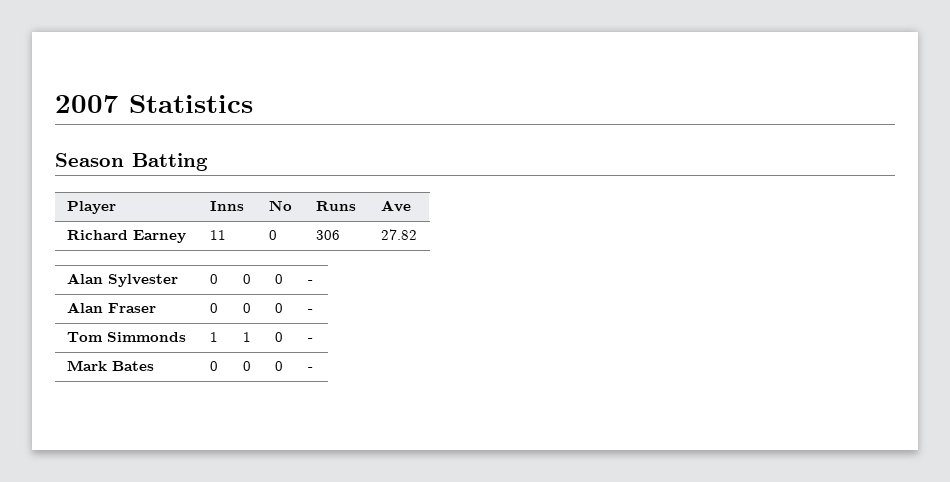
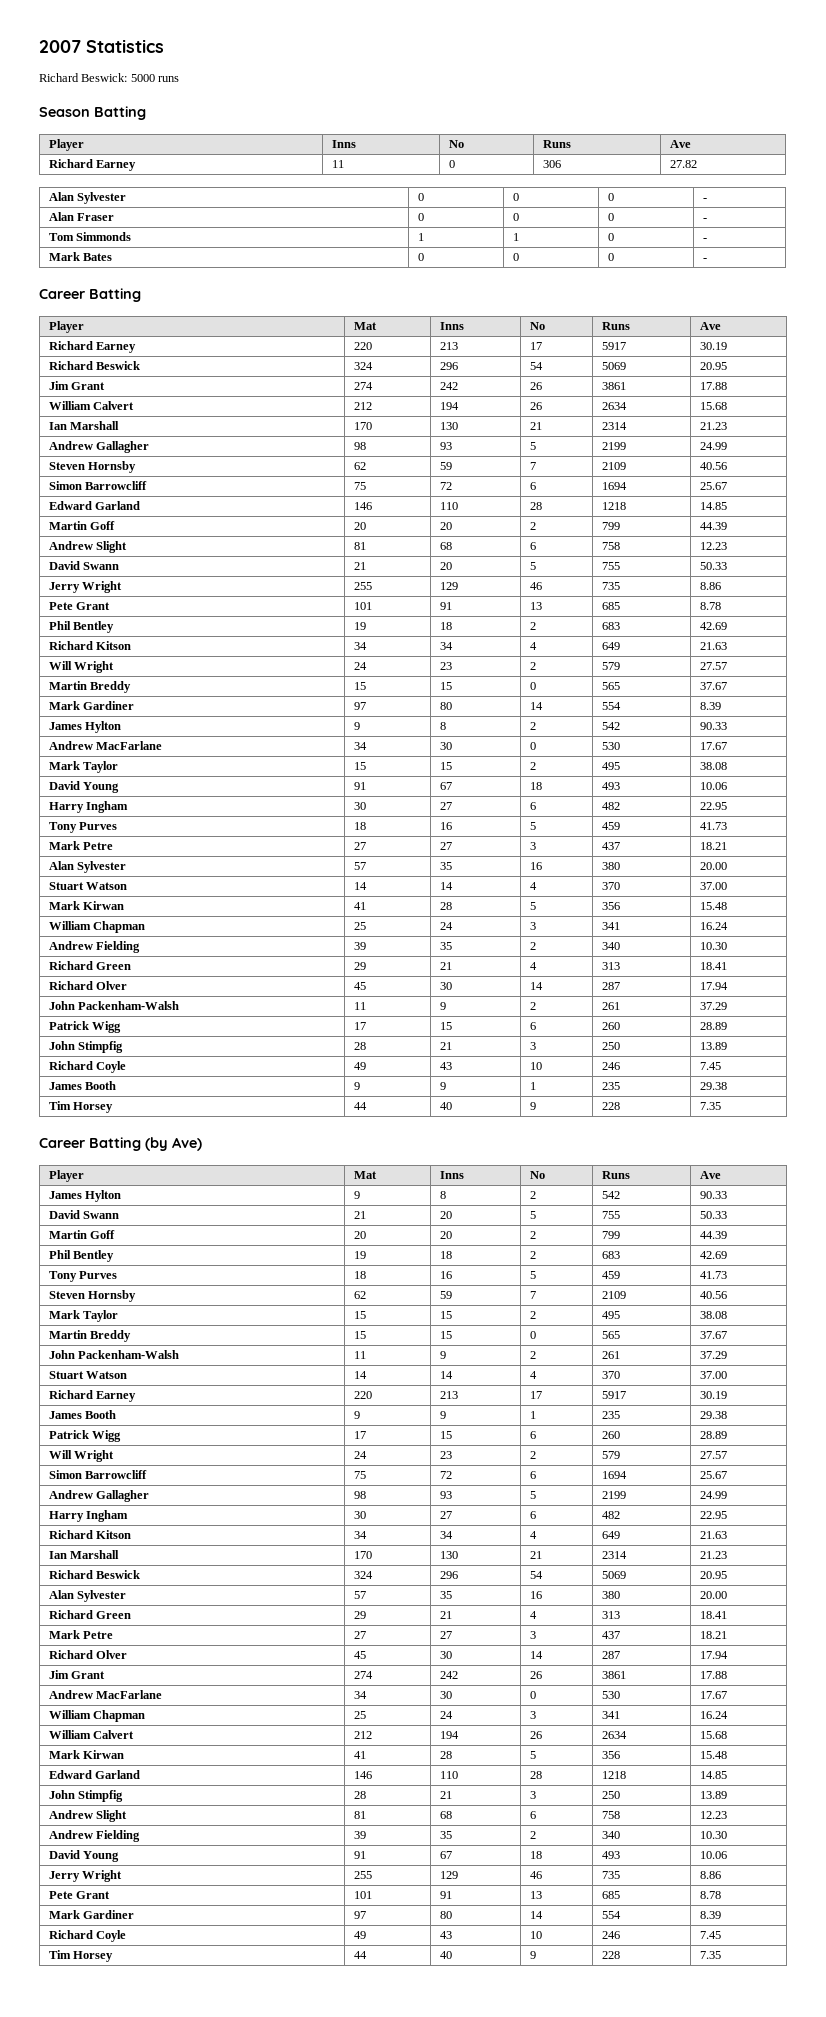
(253, 104) none -> [39,73,180,82] // Richard Beswick: 5000 runs
(313, 369) none -> [39,288,141,302] [48,321,84,333] [353,322,377,330] [439,322,464,330] [529,322,545,330] [601,322,630,330] [699,322,721,330] [48,341,137,353] [353,342,372,350] [439,342,458,350] [529,342,542,350] [601,342,626,350] [699,342,727,350] [48,361,141,370] [353,362,373,370] [439,362,458,370] [529,362,543,370] [601,362,626,370] [699,362,727,370] [48,381,106,390] [353,382,373,390] [439,382,458,390] [529,382,542,390] [601,382,626,390] [699,382,727,390] [48,401,135,410] [353,402,372,410] [439,402,459,410] [529,402,542,410] [601,402,627,410] [699,402,727,410] [48,421,120,430] [353,422,372,430] [439,422,458,430] [529,422,542,430] [601,422,627,430] [699,422,727,430] [48,441,150,453] [353,442,366,450] [439,442,452,450] [529,442,536,450] [601,442,626,450] [699,442,727,450] [48,461,137,473] [353,462,366,470] [439,462,452,470] [529,462,536,470] [601,462,626,470] [699,462,727,470] [48,481,148,490] [353,482,366,490] [439,482,452,490] [529,482,536,490] [601,482,627,490] [699,482,727,490] [48,501,141,510] [353,502,372,510] [439,502,458,510] [529,502,542,510] [601,502,626,510] [699,502,727,510] [48,521,116,530] [353,522,366,530] [439,522,452,530] [529,522,536,530] [601,522,620,530] [699,522,727,530] [48,541,128,553] [353,542,366,550] [439,542,452,550] [529,542,536,550] [601,542,620,550] [699,542,727,550] [48,561,120,570] [353,562,366,570] [439,562,452,570] [529,562,536,570] [601,562,620,570] [699,562,727,570] [48,581,123,593] [353,582,372,590] [439,582,458,590] [529,582,542,590] [601,582,620,590] [699,582,721,590] [48,602,111,610] [353,602,372,610] [439,602,452,610] [529,602,542,610] [601,602,620,610] [699,602,721,610] [48,621,115,633] [353,622,366,630] [439,622,452,630] [529,622,536,630] [601,622,620,630] [699,622,727,630] [48,641,132,650] [353,642,367,650] [439,642,453,650] [529,642,537,650] [601,642,620,650] [699,642,727,650] [48,661,115,673] [353,662,367,670] [439,662,452,670] [529,662,536,670] [601,662,620,670] [699,662,727,670] [48,681,132,693] [353,682,366,690] [439,682,452,690] [529,682,536,690] [601,682,620,690] [699,682,727,690] [48,701,135,710] [353,702,366,710] [439,702,452,710] [529,702,543,710] [601,702,621,710] [699,702,721,710] [48,721,122,733] [353,722,360,730] [439,722,446,730] [529,722,536,730] [601,722,620,730] [699,722,727,730] [48,741,163,750] [353,742,367,750] [439,742,452,750] [529,742,536,750] [601,742,620,750] [699,742,727,750] [48,761,119,773] [353,762,366,770] [439,762,452,770] [529,762,536,770] [601,762,620,770] [699,762,727,770] [48,781,120,793] [353,782,366,790] [439,782,452,790] [529,782,542,790] [601,782,620,790] [699,782,727,790] [48,801,129,813] [353,802,366,810] [439,802,452,810] [529,802,536,810] [601,802,620,810] [699,802,727,810] [48,822,118,833] [353,822,366,830] [439,822,452,830] [529,822,536,830] [601,822,620,830] [699,822,727,830] [48,841,114,850] [353,842,366,850] [439,842,452,850] [529,842,536,850] [601,842,620,850] [699,842,727,850] [48,861,127,873] [353,862,366,870] [439,862,452,870] [529,862,542,870] [601,862,620,870] [699,862,727,870] [48,882,128,890] [353,882,367,890] [439,882,453,890] [529,882,537,890] [601,882,620,890] [699,882,727,890] [48,901,125,910] [353,902,366,910] [439,902,452,910] [529,902,536,910] [601,902,620,910] [699,902,727,910] [48,921,146,933] [353,922,366,930] [439,922,453,930] [529,922,536,930] [601,922,620,930] [699,922,728,930] [48,941,141,953] [353,942,366,950] [439,942,452,950] [529,942,536,950] [601,942,620,950] [699,942,727,950] [48,961,132,970] [353,962,366,970] [439,962,452,970] [529,962,537,970] [601,962,620,970] [699,962,727,970] [48,981,128,990] [353,982,366,990] [439,982,452,990] [529,982,543,990] [601,982,620,990] [699,982,728,990] [48,1001,180,1010] [353,1002,366,1010] [439,1002,446,1010] [529,1002,536,1010] [601,1002,620,1010] [699,1002,727,1010] [48,1021,122,1033] [353,1022,366,1030] [439,1022,452,1030] [529,1022,536,1030] [601,1022,620,1030] [699,1022,727,1030] [48,1041,124,1053] [353,1042,366,1050] [439,1042,452,1050] [529,1042,536,1050] [601,1042,620,1050] [699,1042,727,1050] [48,1061,127,1073] [353,1062,366,1070] [439,1062,452,1070] [529,1062,542,1070] [601,1062,620,1070] [699,1062,721,1070] [48,1081,117,1090] [353,1082,360,1090] [439,1082,446,1090] [529,1082,536,1090] [601,1082,620,1090] [699,1082,727,1090] [48,1101,114,1113] [353,1102,367,1110] [439,1102,452,1110] [529,1102,536,1110] [601,1102,620,1110] [699,1102,721,1110] [39,1137,202,1151] [48,1170,84,1182] [353,1171,377,1179] [439,1171,464,1179] [529,1171,545,1179] [601,1171,630,1179] [699,1171,721,1179] [48,1190,122,1202] [353,1191,360,1199] [439,1191,446,1199] [529,1191,536,1199] [601,1191,620,1199] [699,1191,727,1199] [48,1210,120,1219] [353,1211,366,1219] [439,1211,452,1219] [529,1211,536,1219] [601,1211,620,1219] [699,1211,727,1219] [48,1230,116,1239] [353,1231,366,1239] [439,1231,452,1239] [529,1231,536,1239] [601,1231,620,1239] [699,1231,727,1239] [48,1250,115,1262] [353,1251,366,1259] [439,1251,452,1259] [529,1251,536,1259] [601,1251,620,1259] [699,1251,727,1259] [48,1271,118,1282] [353,1271,366,1279] [439,1271,452,1279] [529,1271,536,1279] [601,1271,620,1279] [699,1271,727,1279] [48,1290,137,1302] [353,1291,366,1299] [439,1291,452,1299] [529,1291,536,1299] [601,1291,626,1299] [699,1291,727,1299] [48,1310,119,1322] [353,1311,366,1319] [439,1311,452,1319] [529,1311,536,1319] [601,1311,620,1319] [699,1311,727,1319] [48,1330,132,1342] [353,1331,366,1339] [439,1331,452,1339] [529,1331,536,1339] [601,1331,620,1339] [699,1331,727,1339] [48,1350,180,1359] [353,1351,366,1359] [439,1351,446,1359] [529,1351,536,1359] [601,1351,620,1359] [699,1351,727,1359] [48,1371,128,1379] [353,1371,367,1379] [439,1371,453,1379] [529,1371,537,1379] [601,1371,620,1379] [699,1371,727,1379] [48,1390,137,1402] [353,1391,372,1399] [439,1391,458,1399] [529,1391,542,1399] [601,1391,626,1399] [699,1391,727,1399] [48,1410,117,1419] [353,1411,360,1419] [439,1411,446,1419] [529,1411,536,1419] [601,1411,620,1419] [699,1411,727,1419] [48,1430,122,1442] [353,1431,366,1439] [439,1431,452,1439] [529,1431,536,1439] [601,1431,620,1439] [699,1431,727,1439] [48,1450,115,1462] [353,1451,367,1459] [439,1451,452,1459] [529,1451,536,1459] [601,1451,620,1459] [699,1451,727,1459] [48,1470,148,1479] [353,1471,366,1479] [439,1471,452,1479] [529,1471,536,1479] [601,1471,627,1479] [699,1471,727,1479] [48,1490,150,1502] [353,1491,366,1499] [439,1491,452,1499] [529,1491,536,1499] [601,1491,626,1499] [699,1491,727,1499] [48,1510,129,1522] [353,1511,366,1519] [439,1511,452,1519] [529,1511,536,1519] [601,1511,620,1519] [699,1511,727,1519] [48,1530,132,1539] [353,1531,367,1539] [439,1531,453,1539] [529,1531,537,1539] [601,1531,620,1539] [699,1531,727,1539] [48,1550,120,1559] [353,1551,372,1559] [439,1551,458,1559] [529,1551,542,1559] [601,1551,627,1559] [699,1551,727,1559] [48,1570,141,1579] [353,1571,373,1579] [439,1571,458,1579] [529,1571,543,1579] [601,1571,626,1579] [699,1571,727,1579] [48,1590,127,1602] [353,1591,366,1599] [439,1591,452,1599] [529,1591,542,1599] [601,1591,620,1599] [699,1591,727,1599] [48,1610,132,1619] [353,1611,366,1619] [439,1611,452,1619] [529,1611,537,1619] [601,1611,620,1619] [699,1611,727,1619] [48,1630,114,1639] [353,1631,366,1639] [439,1631,452,1639] [529,1631,536,1639] [601,1631,620,1639] [699,1631,727,1639] [48,1650,128,1659] [353,1651,366,1659] [439,1651,452,1659] [529,1651,543,1659] [601,1651,620,1659] [699,1651,728,1659] [48,1670,106,1679] [353,1671,373,1679] [439,1671,458,1679] [529,1671,542,1679] [601,1671,626,1679] [699,1671,727,1679] [48,1690,163,1699] [353,1691,367,1699] [439,1691,452,1699] [529,1691,536,1699] [601,1691,620,1699] [699,1691,727,1699] [48,1710,146,1722] [353,1711,366,1719] [439,1711,453,1719] [529,1711,536,1719] [601,1711,620,1719] [699,1711,728,1719] [48,1730,135,1739] [353,1731,372,1739] [439,1731,459,1739] [529,1731,542,1739] [601,1731,627,1739] [699,1731,727,1739] [48,1750,125,1759] [353,1751,366,1759] [439,1751,452,1759] [529,1751,536,1759] [601,1751,620,1759] [699,1751,727,1759] [48,1770,141,1779] [353,1771,372,1779] [439,1771,458,1779] [529,1771,542,1779] [601,1771,626,1779] [699,1771,727,1779] [48,1790,124,1802] [353,1791,366,1799] [439,1791,452,1799] [529,1791,536,1799] [601,1791,620,1799] [699,1791,727,1799] [48,1810,128,1822] [353,1811,366,1819] [439,1811,452,1819] [529,1811,536,1819] [601,1811,620,1819] [699,1811,727,1819] [48,1830,141,1842] [353,1831,366,1839] [439,1831,452,1839] [529,1831,536,1839] [601,1831,620,1839] [699,1831,727,1839] [48,1850,120,1862] [353,1851,366,1859] [439,1851,452,1859] [529,1851,542,1859] [601,1851,620,1859] [699,1851,727,1859] [48,1870,123,1882] [353,1871,372,1879] [439,1871,458,1879] [529,1871,542,1879] [601,1871,620,1879] [699,1871,721,1879] [48,1891,111,1899] [353,1891,372,1899] [439,1891,452,1899] [529,1891,542,1899] [601,1891,620,1899] [699,1891,721,1899] [48,1910,135,1919] [353,1911,366,1919] [439,1911,452,1919] [529,1911,543,1919] [601,1911,621,1919] [699,1911,721,1919] [48,1930,127,1942] [353,1931,366,1939] [439,1931,452,1939] [529,1931,542,1939] [601,1931,620,1939] [699,1931,721,1939] [48,1950,114,1962] [353,1951,367,1959] [439,1951,452,1959] [529,1951,536,1959] [601,1951,620,1959] [699,1951,721,1959] // Career Batting // Player | Mat | Inns | No | Runs | Ave // Richard Earney | 220 | 213 | 17 | 5917 | 30.19 // Richard Beswick | 324 | 296 | 54 | 5069 | 20.95 // Jim Grant | 274 | 242 | 26 | 3861 | 17.88 // William Calvert | 212 | 194 | 26 | 2634 | 15.68 // Ian Marshall | 170 | 130 | 21 | 2314 | 21.23 // Andrew Gallagher | 98 | 93 | 5 | 2199 | 24.99 // Steven Hornsby | 62 | 59 | 7 | 2109 | 40.56 // Simon Barrowcliff | 75 | 72 | 6 | 1694 | 25.67 // Edward Garland | 146 | 110 | 28 | 1218 | 14.85 // Martin Goff | 20 | 20 | 2 | 799 | 44.39 // Andrew Slight | 81 | 68 | 6 | 758 | 12.23 // David Swann | 21 | 20 | 5 | 755 | 50.33 // Jerry Wright | 255 | 129 | 46 | 735 | 8.86 // Pete Grant | 101 | 91 | 13 | 685 | 8.78 // Phil Bentley | 19 | 18 | 2 | 683 | 42.69 // Richard Kitson | 34 | 34 | 4 | 649 | 21.63 // Will Wright | 24 | 23 | 2 | 579 | 27.57 // Martin Breddy | 15 | 15 | 0 | 565 | 37.67 // Mark Gardiner | 97 | 80 | 14 | 554 | 8.39 // James Hylton | 9 | 8 | 2 | 542 | 90.33 // Andrew MacFarlane | 34 | 30 | 0 | 530 | 17.67 // Mark Taylor | 15 | 15 | 2 | 495 | 38.08 // David Young | 91 | 67 | 18 | 493 | 10.06 // Harry Ingham | 30 | 27 | 6 | 482 | 22.95 // Tony Purves | 18 | 16 | 5 | 459 | 41.73 // Mark Petre | 27 | 27 | 3 | 437 | 18.21 // Alan Sylvester | 57 | 35 | 16 | 380 | 20.00 // Stuart Watson | 14 | 14 | 4 | 370 | 37.00 // Mark Kirwan | 41 | 28 | 5 | 356 | 15.48 // William Chapman | 25 | 24 | 3 | 341 | 16.24 // Andrew Fielding | 39 | 35 | 2 | 340 | 10.30 // Richard Green | 29 | 21 | 4 | 313 | 18.41 // Richard Olver | 45 | 30 | 14 | 287 | 17.94 // John Packenham-Walsh | 11 | 9 | 2 | 261 | 37.29 // Patrick Wigg | 17 | 15 | 6 | 260 | 28.89 // John Stimpfig | 28 | 21 | 3 | 250 | 13.89 // Richard Coyle | 49 | 43 | 10 | 246 | 7.45 // James Booth | 9 | 9 | 1 | 235 | 29.38 // Tim Horsey | 44 | 40 | 9 | 228 | 7.35 // Career Batting (by Ave) // Player | Mat | Inns | No | Runs | Ave // James Hylton | 9 | 8 | 2 | 542 | 90.33 // David Swann | 21 | 20 | 5 | 755 | 50.33 // Martin Goff | 20 | 20 | 2 | 799 | 44.39 // Phil Bentley | 19 | 18 | 2 | 683 | 42.69 // Tony Purves | 18 | 16 | 5 | 459 | 41.73 // Steven Hornsby | 62 | 59 | 7 | 2109 | 40.56 // Mark Taylor | 15 | 15 | 2 | 495 | 38.08 // Martin Breddy | 15 | 15 | 0 | 565 | 37.67 // John Packenham-Walsh | 11 | 9 | 2 | 261 | 37.29 // Stuart Watson | 14 | 14 | 4 | 370 | 37.00 // Richard Earney | 220 | 213 | 17 | 5917 | 30.19 // James Booth | 9 | 9 | 1 | 235 | 29.38 // Patrick Wigg | 17 | 15 | 6 | 260 | 28.89 // Will Wright | 24 | 23 | 2 | 579 | 27.57 // Simon Barrowcliff | 75 | 72 | 6 | 1694 | 25.67 // Andrew Gallagher | 98 | 93 | 5 | 2199 | 24.99 // Harry Ingham | 30 | 27 | 6 | 482 | 22.95 // Richard Kitson | 34 | 34 | 4 | 649 | 21.63 // Ian Marshall | 170 | 130 | 21 | 2314 | 21.23 // Richard Beswick | 324 | 296 | 54 | 5069 | 20.95 // Alan Sylvester | 57 | 35 | 16 | 380 | 20.00 // Richard Green | 29 | 21 | 4 | 313 | 18.41 // Mark Petre | 27 | 27 | 3 | 437 | 18.21 // Richard Olver | 45 | 30 | 14 | 287 | 17.94 // Jim Grant | 274 | 242 | 26 | 3861 | 17.88 // Andrew MacFarlane | 34 | 30 | 0 | 530 | 17.67 // William Chapman | 25 | 24 | 3 | 341 | 16.24 // William Calvert | 212 | 194 | 26 | 2634 | 15.68 // Mark Kirwan | 41 | 28 | 5 | 356 | 15.48 // Edward Garland | 146 | 110 | 28 | 1218 | 14.85 // John Stimpfig | 28 | 21 | 3 | 250 | 13.89 // Andrew Slight | 81 | 68 | 6 | 758 | 12.23 // Andrew Fielding | 39 | 35 | 2 | 340 | 10.30 // David Young | 91 | 67 | 18 | 493 | 10.06 // Jerry Wright | 255 | 129 | 46 | 735 | 8.86 // Pete Grant | 101 | 91 | 13 | 685 | 8.78 // Mark Gardiner | 97 | 80 | 14 | 554 | 8.39 // Richard Coyle | 49 | 43 | 10 | 246 | 7.45 // Tim Horsey | 44 | 40 | 9 | 228 | 7.35

